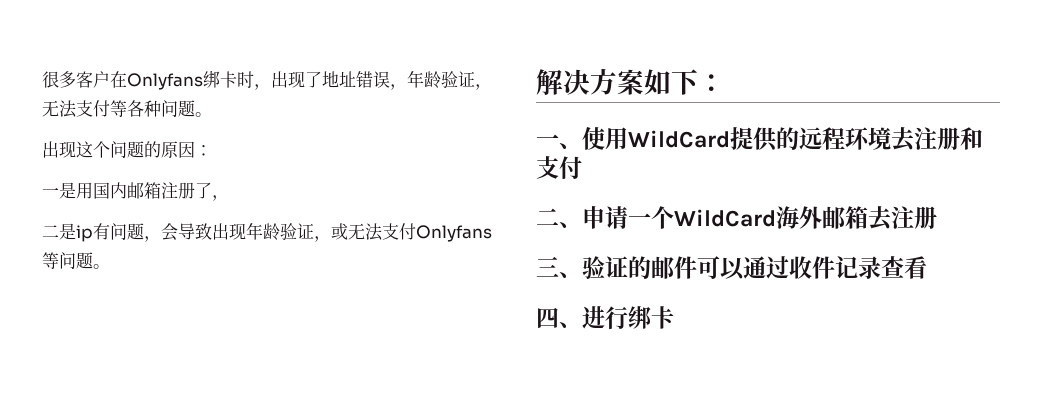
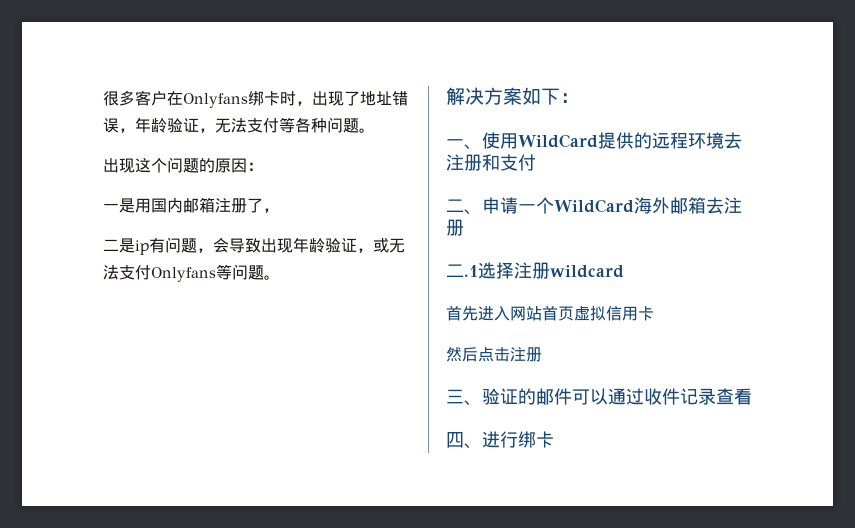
(937, 217) none -> [446,262,624,279] [446,305,654,321] [446,347,542,362] // 二.1选择注册wildcard // 首先进入网站首页虚拟信用卡 // 然后点击注册

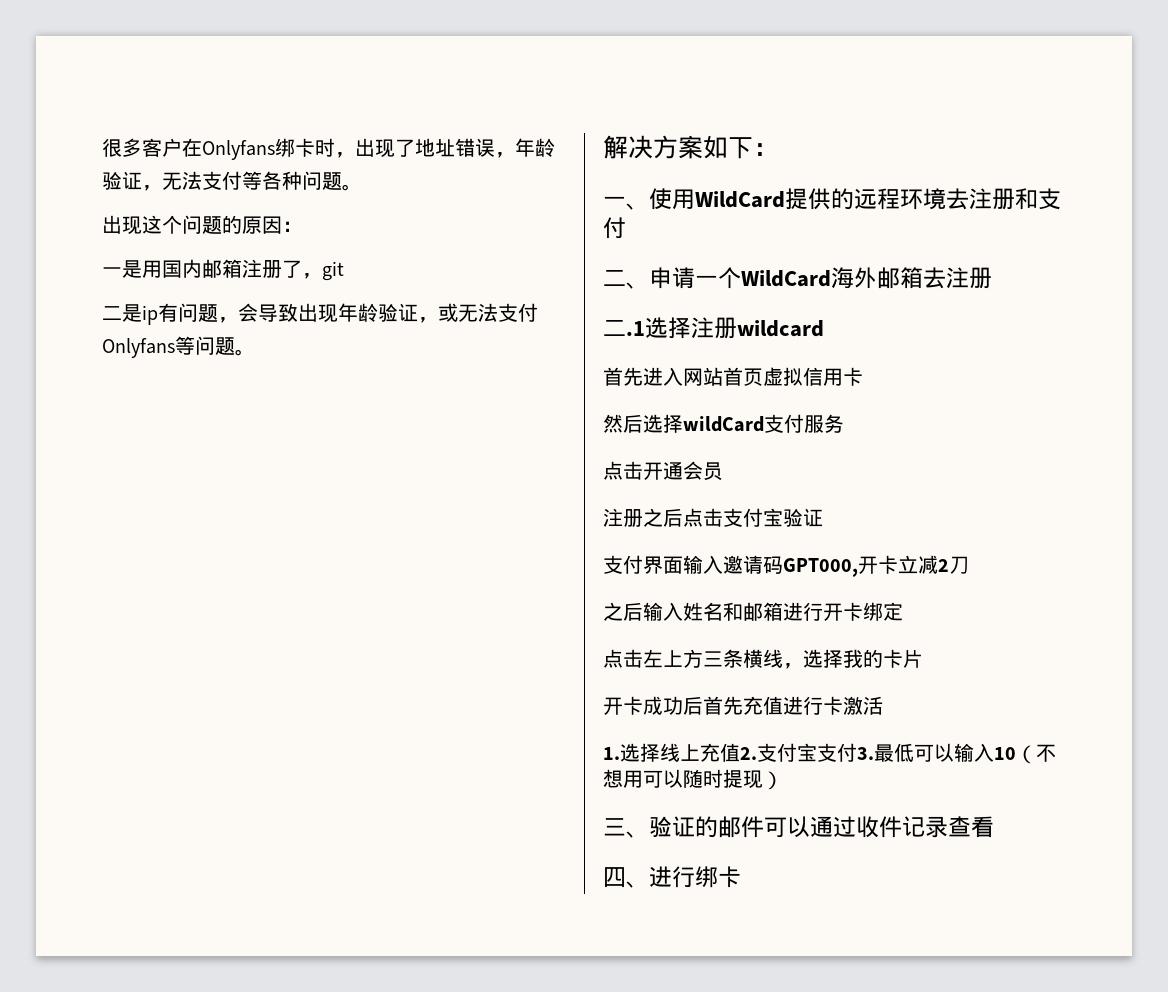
(279, 210) none -> [322,261,344,281] git
[478,347,542,362] 点击注册 -> [643,414,844,433] [603,461,723,481] [603,508,823,527] [603,555,969,577] [603,602,903,621] [603,649,923,669] [603,696,883,715] [603,743,1056,764] [603,769,783,790] 选择wildCard支付服务 // 点击开通会员 // 注册之后点击支付宝验证 // 支付界面输入邀请码GPT000,开卡立减2刀 // 之后输入姓名和邮箱进行开卡绑定 // 点击左上方三条横线，选择我的卡片 // 开卡成功后首先充值进行卡激活 // 1.选择线上充值2.支付宝支付3.最低可以输入10（不想用可以随时提现）

